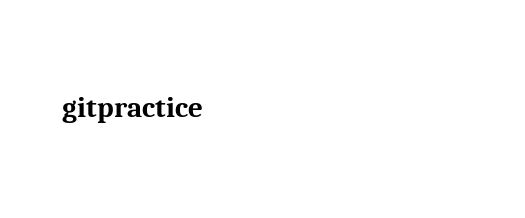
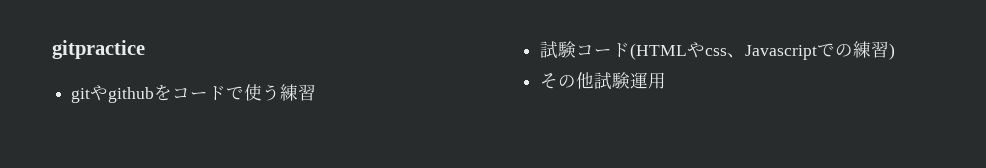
(203, 110) none -> [71,84,317,103] [540,41,896,60] [540,72,667,90] // gitやgithubをコードで使う練習 // 試験コード(HTMLやcss、Javascriptでの練習) // その他試験運用

